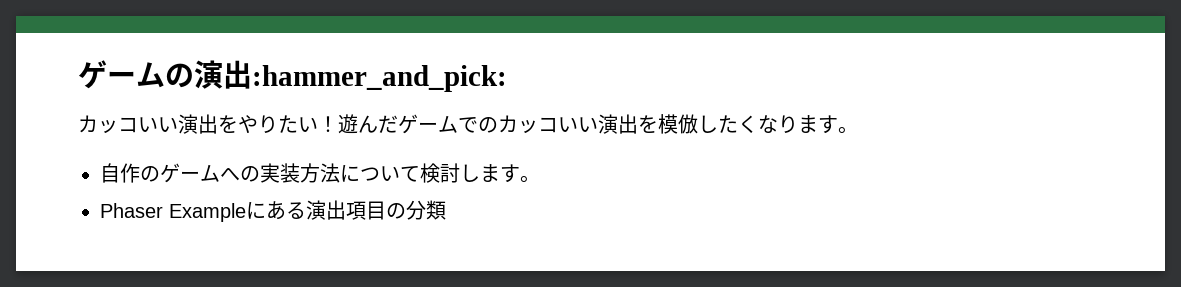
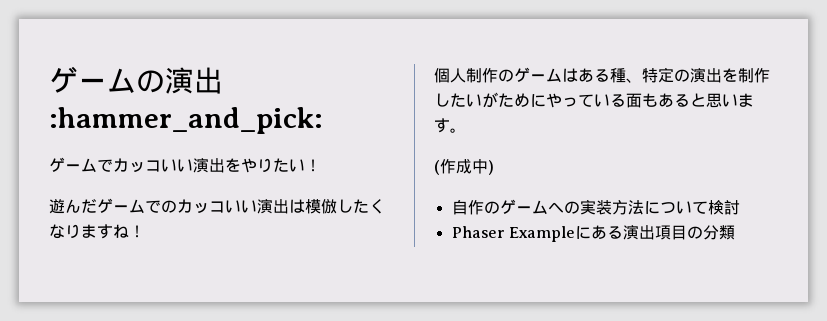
(507, 78) none -> [49,157,113,173] ゲームで
(338, 124) none -> (321, 165) //
[638,115,658,133] を -> [289,199,305,213] は
[838,126,858,134] 。 -> [113,224,145,238] [434,67,770,83] [434,92,754,108] [434,118,466,133] [434,159,494,175] ね！ // 個人制作のゲームはある種、特定の演出を制作したいがためにやっている面もあると思います。 // (作成中)
[460,164,540,183] します。 -> (740, 207) none

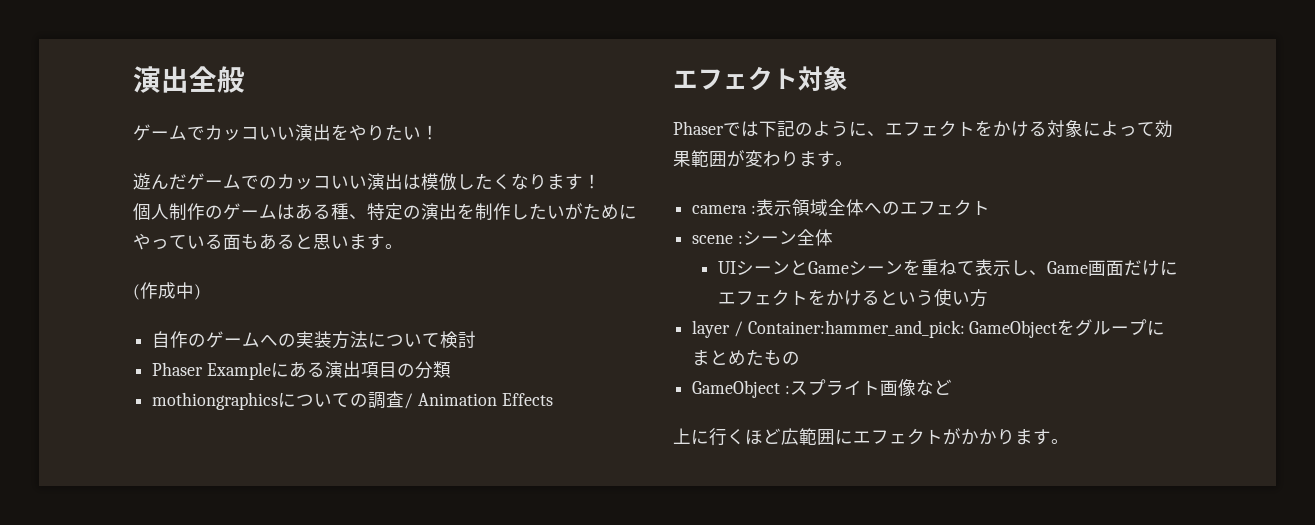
[49,66,223,94] [49,107,323,134] ゲームの演出:hammer_and_pick: -> [133,66,245,93] 演出全般
[113,224,129,238] ね -> (583, 182) none
(735, 232) none -> [152,391,553,410] [673,66,848,91] [673,120,1173,138] [673,150,853,167] [692,199,990,216] [692,229,833,246] [718,259,1179,276] [718,288,989,307] [692,319,1166,338] [692,349,801,366] [692,379,952,398] [673,428,1069,446] // mothiongraphicsについての調査/ Animation Effects // エフェクト対象 // Phaserでは下記のように、エフェクトをかける対象によって効果範囲が変わります。 // camera :表示領域全体へのエフェクト // scene :シーン全体 // UIシーンとGameシーンを重ねて表示し、Game画面だけにエフェクトをかけるという使い方 // layer / Container:hammer_and_pick: GameObjectをグループにまとめたもの // GameObject :スプライト画像など // 上に行くほど広範囲にエフェクトがかかります。

